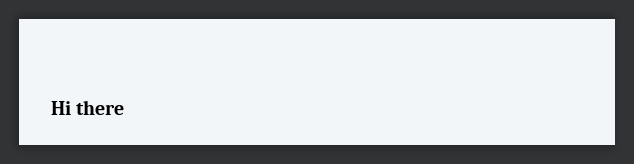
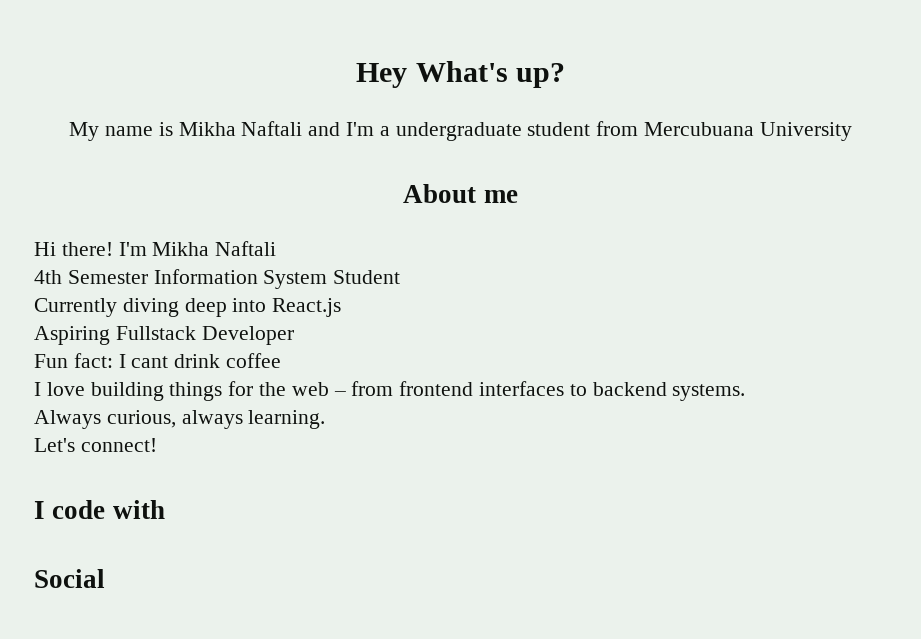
[51,100,125,115] Hi there -> [356,61,565,88] [69,121,852,141] [403,184,518,203] [34,241,277,256] [34,269,401,289] [34,298,342,317] [34,326,294,345] [34,353,282,368] [34,381,746,401] [34,410,326,429] [34,438,157,452] [34,500,165,519] [34,569,105,588] Hey What's up? // My name is Mikha Naftali and I'm a undergraduate student from Mercubuana University // About me // Hi there! I'm Mikha Naftali // 4th Semester Information System Student // Currently diving deep into React.js // Aspiring Fullstack Developer // Fun fact: I cant drink coffee // I love building things for the web – from frontend interfaces to backend systems. // Always curious, always learning. // Let's connect! // I code with // Social

